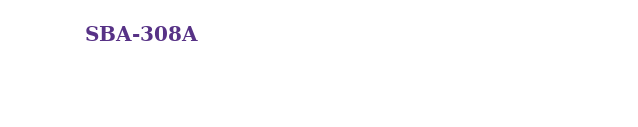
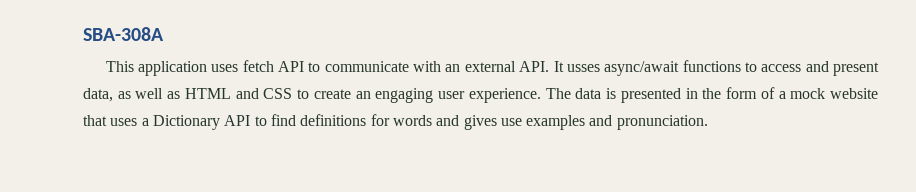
(198, 33) none -> [105,60,880,76] [83,87,879,103] [83,114,708,130] // This application uses fetch API to communicate with an external API. It usses async/await functions to access and present data, as well as HTML and CSS to create an engaging user experience. The data is presented in the form of a mock website that uses a Dictionary API to find definitions for words and gives use examples and pronunciation.

